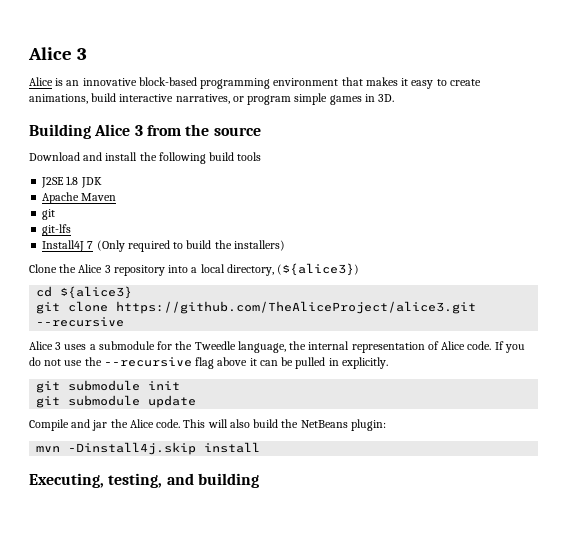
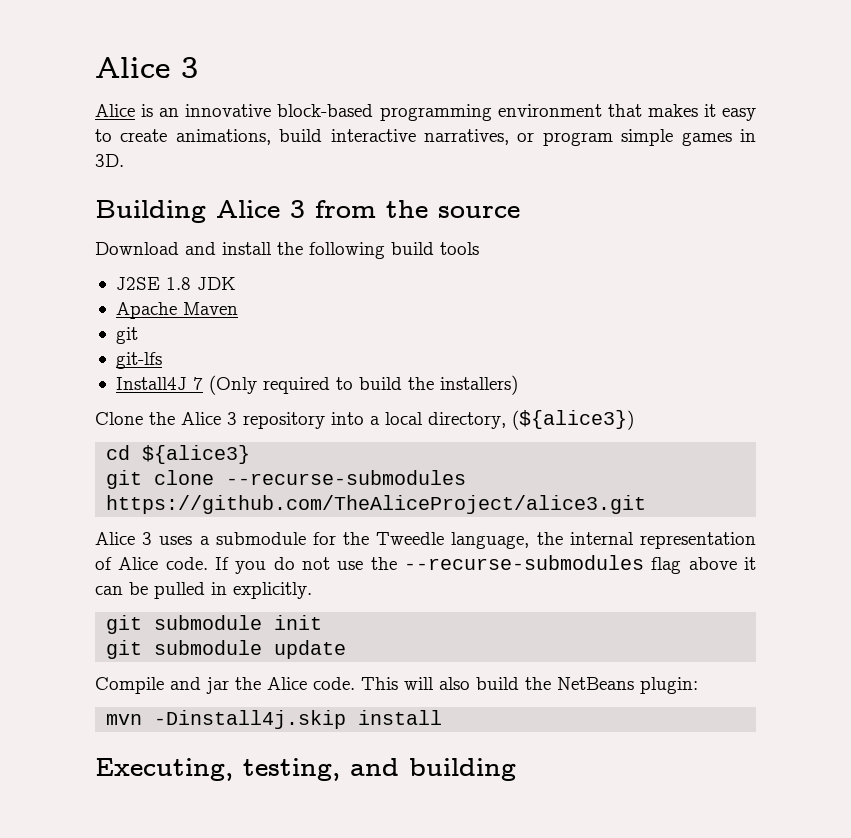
(109, 306) none -> [226,470,467,485] --recurse-submodules
[36,317,125,327] --recursive -> (647, 504) none
[103,357,192,367] --recursive -> [404,555,644,570] --recurse-submodules

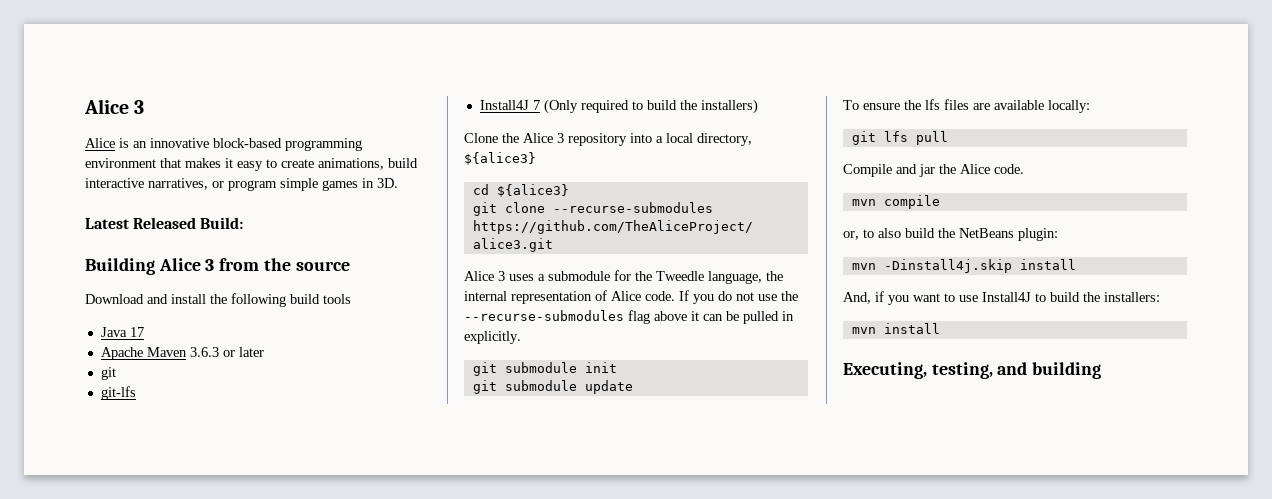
(124, 160) none -> [85,217,244,229] // Latest Released Build:
[115,277,236,290] J2SE 1.8 JDK -> [100,327,144,337] Java 17
(238, 308) none -> [189,347,264,357] 3.6.3 or later
[512,410,634,430] (${alice3}) -> [464,152,536,165] ${alice3}
(347, 649) none -> [843,99,1090,113] [851,131,948,145] // To ensure the lfs files are available locally: // git lfs pull
[361,677,434,690] This will -> [851,195,940,209] [843,229,874,240] // mvn compile // or, to
(443, 717) none -> [843,291,1160,305] [851,323,940,334] // And, if you want to use Install4J to build the installers: // mvn install

